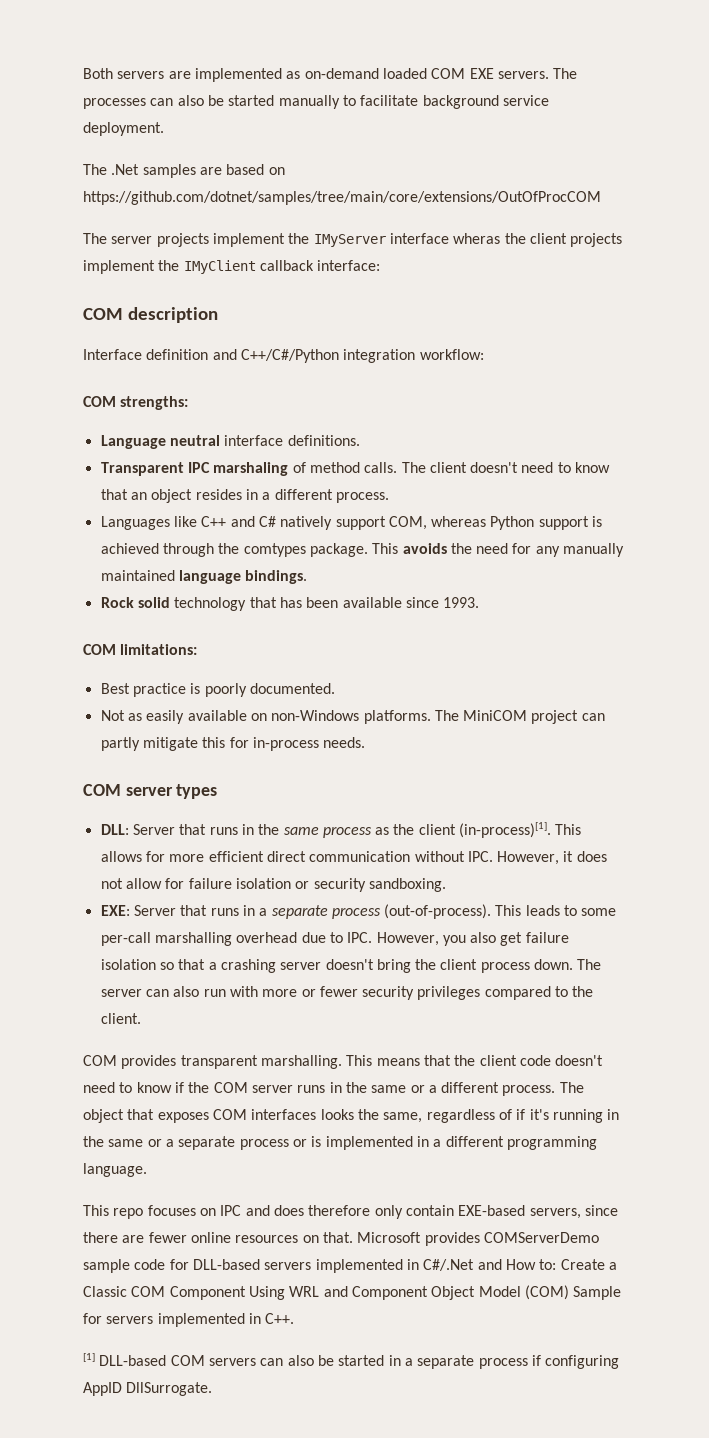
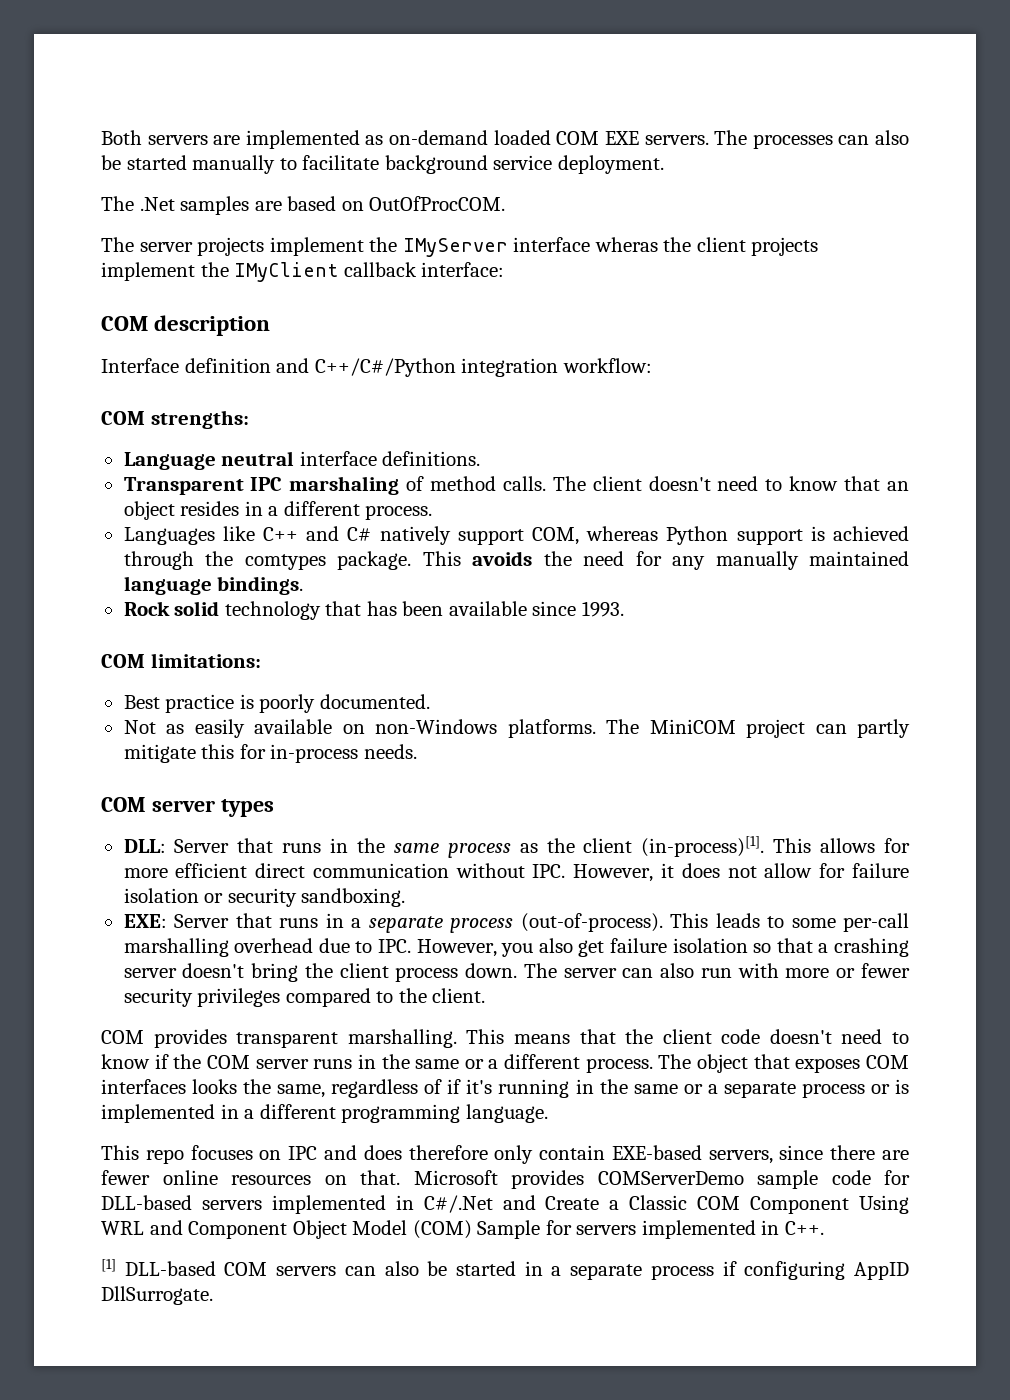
[83,191,601,205] https://github.com/dotnet/samples/tree/main/core/extensions/OutOfProcCOM -> [369,196,506,211] OutOfProcCOM.
[505,1259,557,1270] How to: -> (536, 1202) none

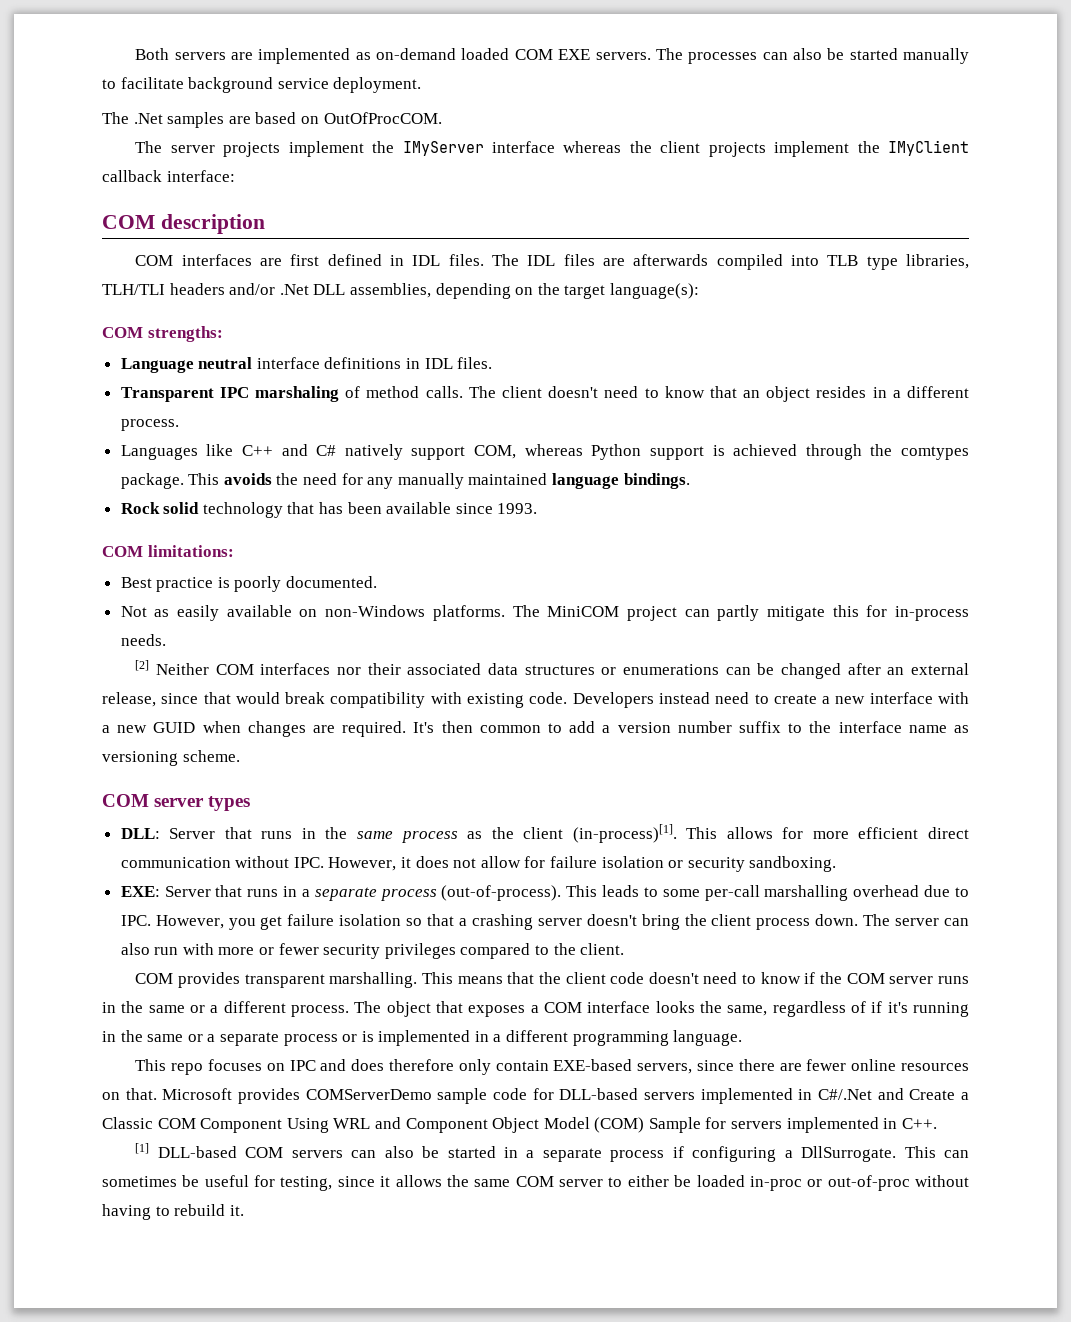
[594,237,658,252] wheras -> [563,141,622,153] whereas
[101,358,652,377] Interface definition and C++/C#/Python integration workflow: -> [135,254,969,270] [102,283,699,299] COM interfaces are first defined in IDL files. The IDL files are afterwards compiled into TLB type libraries, TLH/TLI headers and/or .Net DLL assemblies, depending on the target language(s):
[382,451,481,466] definitions. -> [324,357,493,369] definitions in IDL files.
(417, 751) none -> [135,660,969,679] [102,692,969,708] [102,721,970,737] [102,750,240,766] // [2] Neither COM interfaces nor their associated data structures or enumerations can be changed after an external release, since that would break compatibility with existing code. Developers instead need to create a new interface with a new GUID when changes are required. It's then common to add a version number suffix to the interface name as versioning scheme.
[538,938,573,953] also -> (256, 924) none
[865,1055,909,1069] [101,1079,186,1094] COM interfaces -> [530,1001,651,1013] a COM interface
[853,1262,909,1280] [101,1286,213,1305] AppID DllSurrogate. -> [784,1146,969,1162] [102,1175,969,1191] [102,1204,244,1220] a DllSurrogate. This can sometimes be useful for testing, since it allows the same COM server to either be loaded in-proc or out-of-proc without having to rebuild it.

